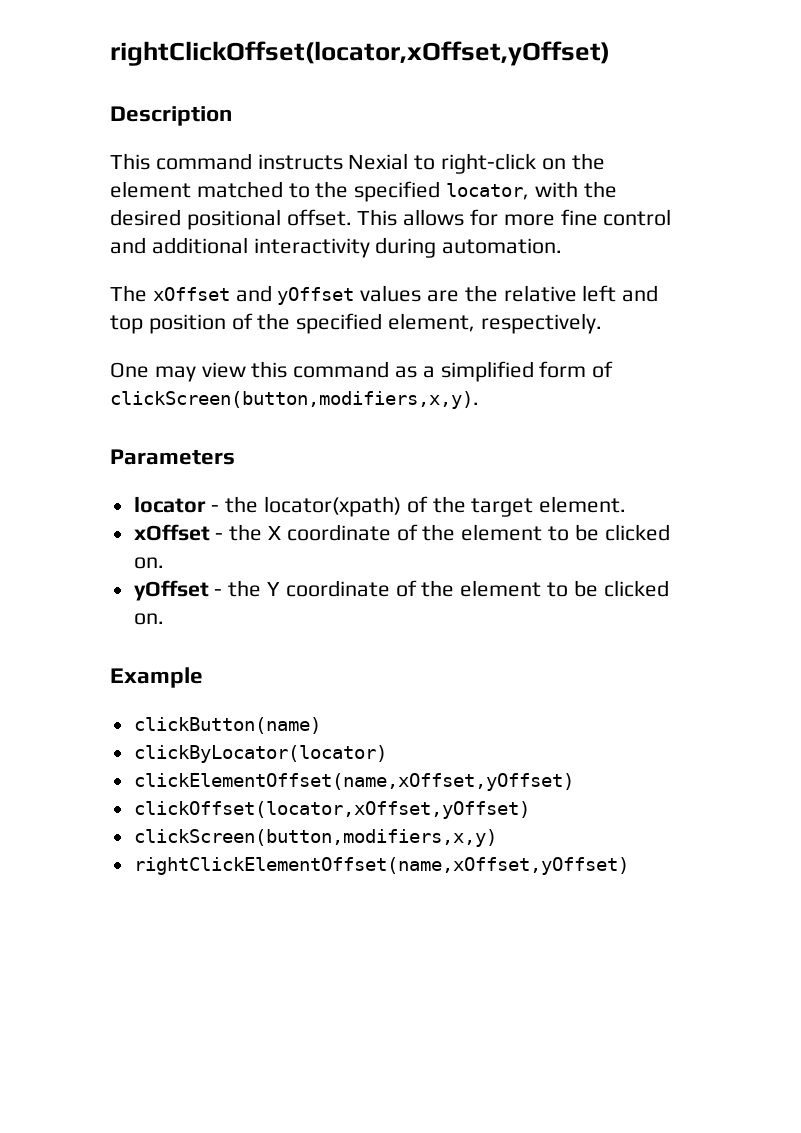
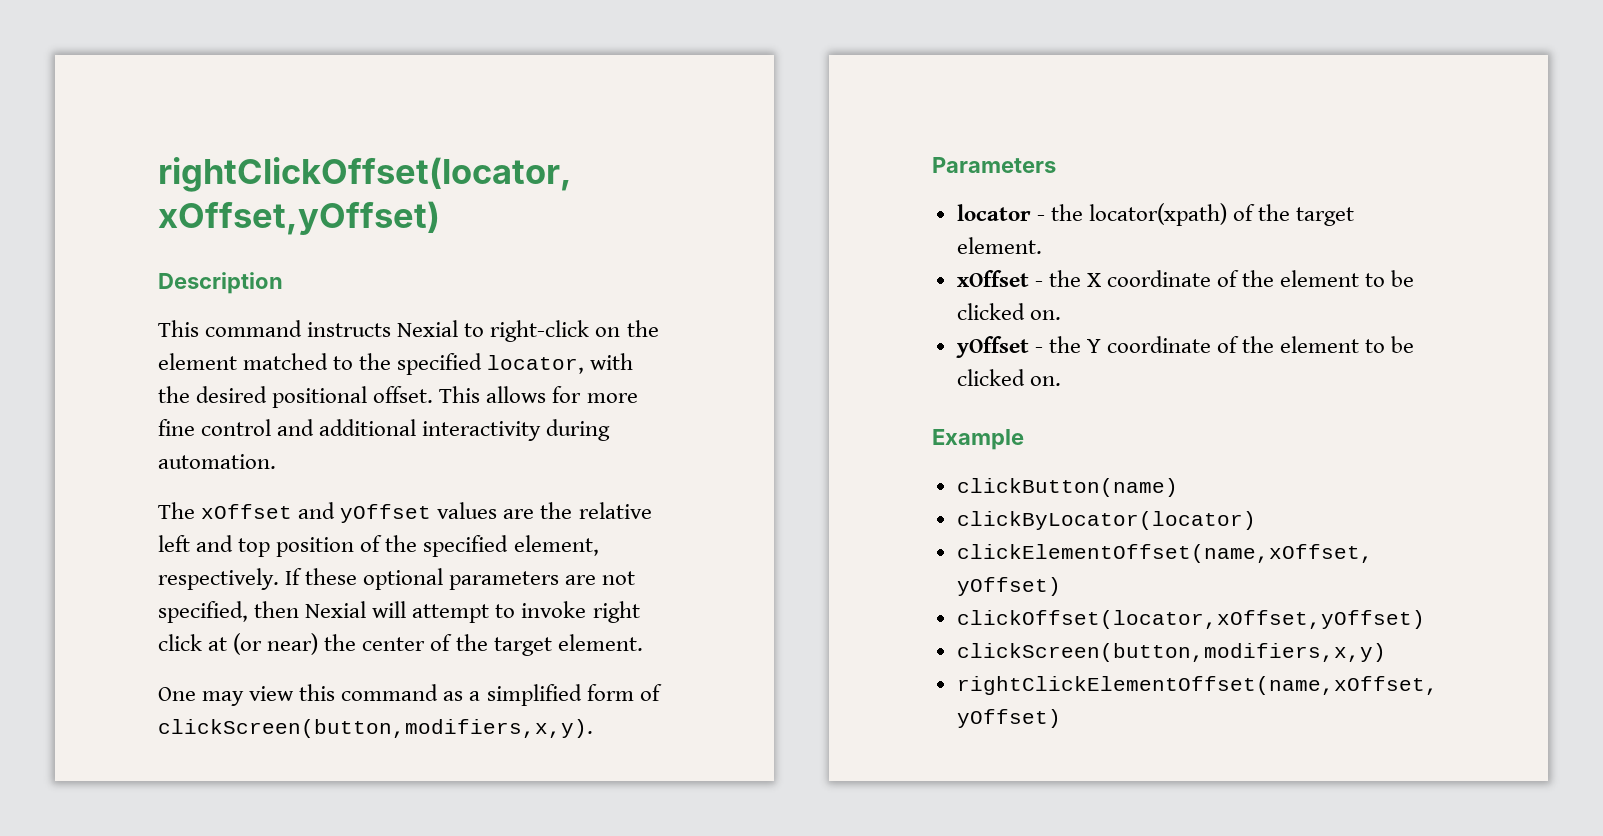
(602, 323) none -> [285,568,636,590] [158,601,640,623] [158,633,643,656] If these optional parameters are not specified, then Nexial will attempt to invoke right click at (or near) the center of the target element.

